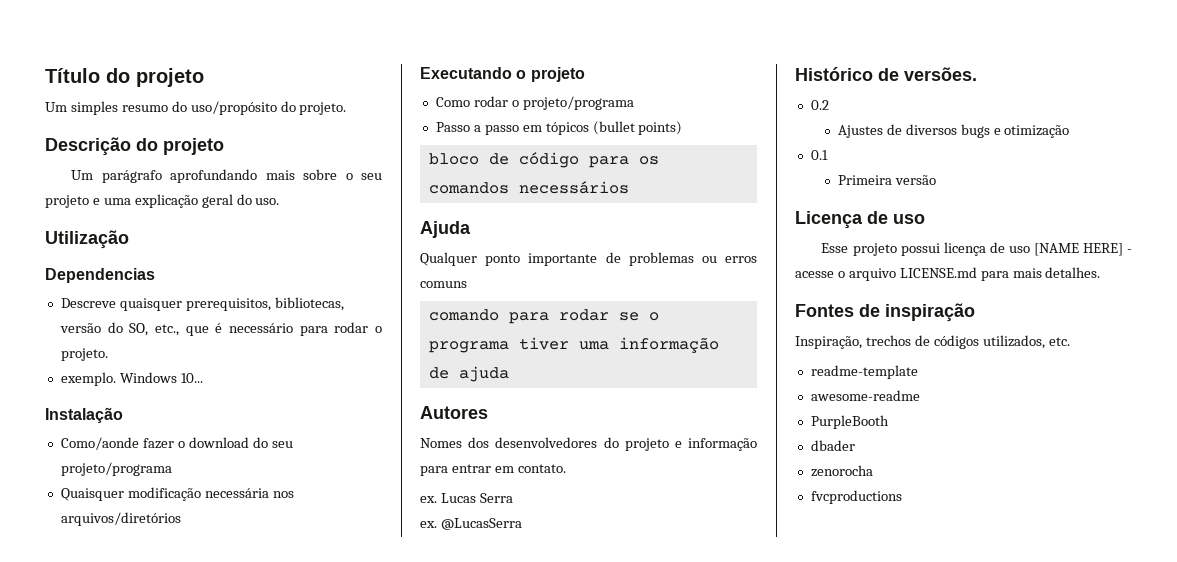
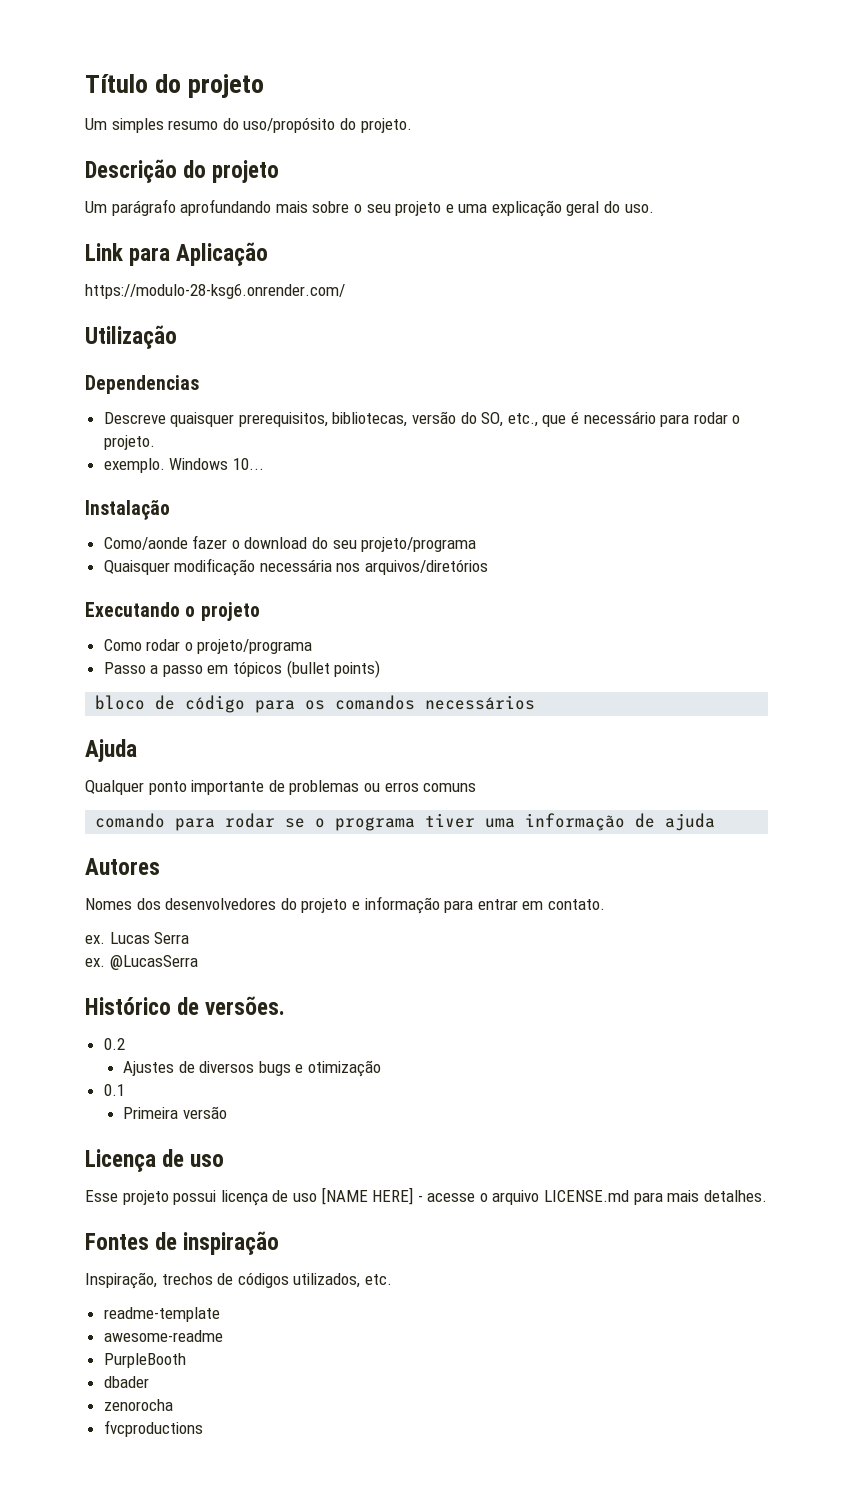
(280, 201) none -> [85,242,269,266] [85,284,345,299] // Link para Aplicação // https://modulo-28-ksg6.onrender.com/

